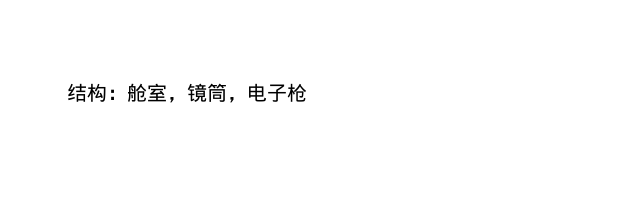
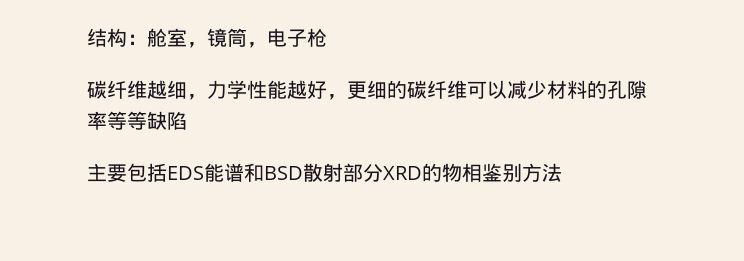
(307, 92) none -> [87,80,647,100] [87,111,187,130] [87,163,562,182] // 碳纤维越细，力学性能越好，更细的碳纤维可以减少材料的孔隙率等等缺陷 // 主要包括EDS能谱和BSD散射部分XRD的物相鉴别方法

